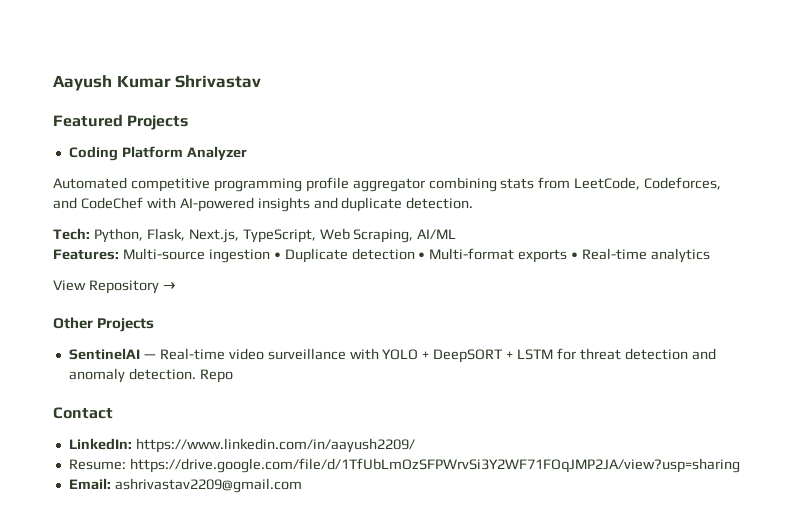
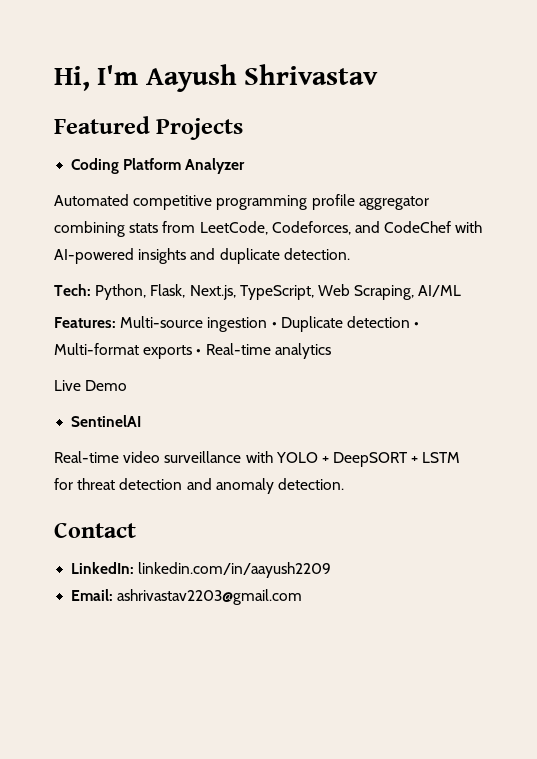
[53,75,171,91] Aayush Kumar -> [54,64,237,92] Hi, I'm Aayush
[53,280,176,294] [53,317,155,332] View Repository → // Other Projects -> [54,380,128,391] Live Demo
[143,354,156,359] — -> (142, 421) //
[199,369,233,383] Repo -> (344, 484) none
[135,438,415,453] [68,458,740,473] https://www.linkedin.com/in/aayush2209/ // Resume: https://drive.google.com/file/d/1TfUbLmOzSFPWrvSi3Y2WF71FOqJMP2JA/view?usp=sharing -> [138,562,332,578] linkedin.com/in/aayush2209
[114,478,302,493] ashrivastav2209@gmail.com -> [117,589,303,605] ashrivastav2203@gmail.com

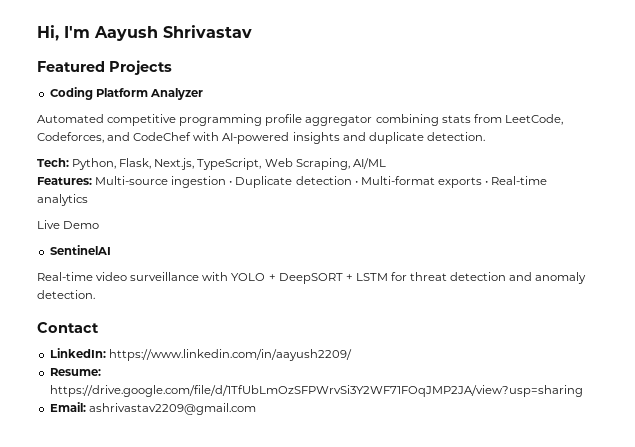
[138,562,332,578] linkedin.com/in/aayush2209 -> [108,349,352,361] [49,368,101,376] [49,385,583,397] https://www.linkedin.com/in/aayush2209/ // Resume: https://drive.google.com/file/d/1TfUbLmOzSFPWrvSi3Y2WF71FOqJMP2JA/view?usp=sharing
[117,589,303,605] ashrivastav2203@gmail.com -> [88,403,256,415] ashrivastav2209@gmail.com

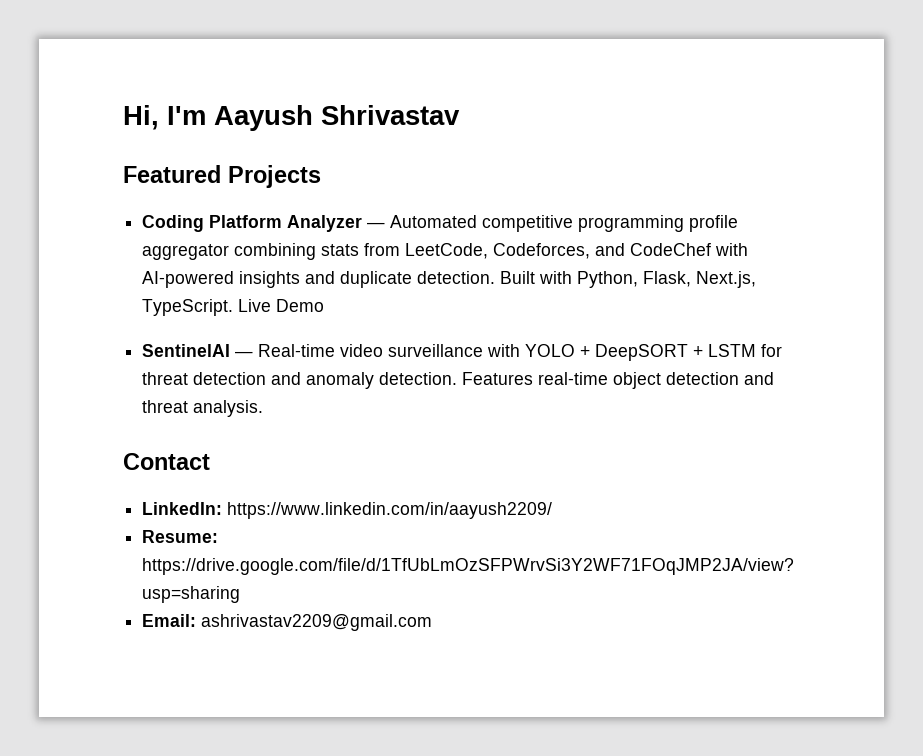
(203, 94) // -> [367,222,386,228] —
[37,158,69,167] // Tech: -> [500,271,573,284] Built with
[197,158,386,170] [37,176,548,188] [37,194,88,206] TypeScript, Web Scraping, AI/ML // Features: Multi-source ingestion • Duplicate detection • Multi-format exports • Real-time analytics // -> [142,299,234,316] TypeScript.
(111, 250) // -> [235,351,254,357] —
(95, 294) none -> [462,372,775,389] [142,400,264,417] Features real-time object detection and threat analysis.

